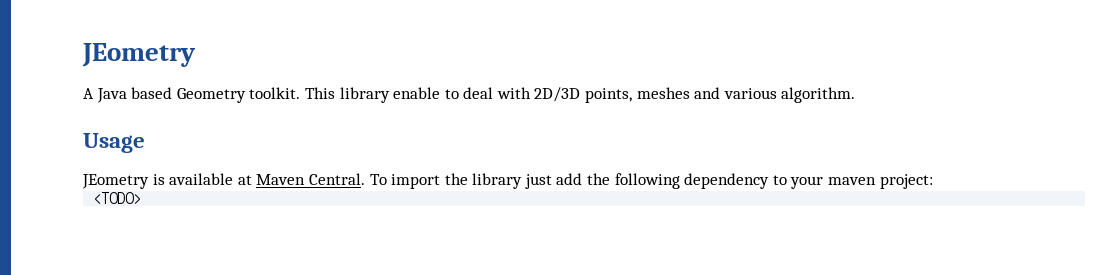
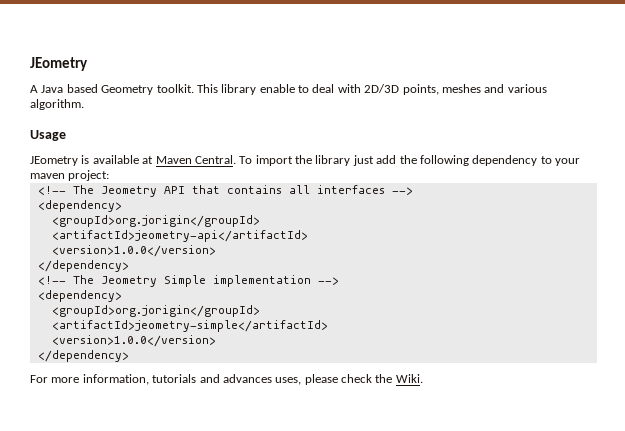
[93,192,142,204] <TODO> -> [37,185,413,197] [37,200,122,212] [51,215,260,227] [51,230,308,242] [51,245,216,257] [37,260,129,272] [37,275,339,287] [37,290,122,302] [51,305,260,317] [51,320,328,332] [51,335,216,347] [37,350,129,362] [30,374,423,385] <!-- The Jeometry API that contains all interfaces --> // <dependency> // <groupId>org.jorigin</groupId> // <artifactId>jeometry-api</artifactId> // <version>1.0.0</version> // </dependency> // <!-- The Jeometry Simple implementation --> // <dependency> // <groupId>org.jorigin</groupId> // <artifactId>jeometry-simple</artifactId> // <version>1.0.0</version> // </dependency> // For more information, tutorials and advances uses, please check the Wiki.

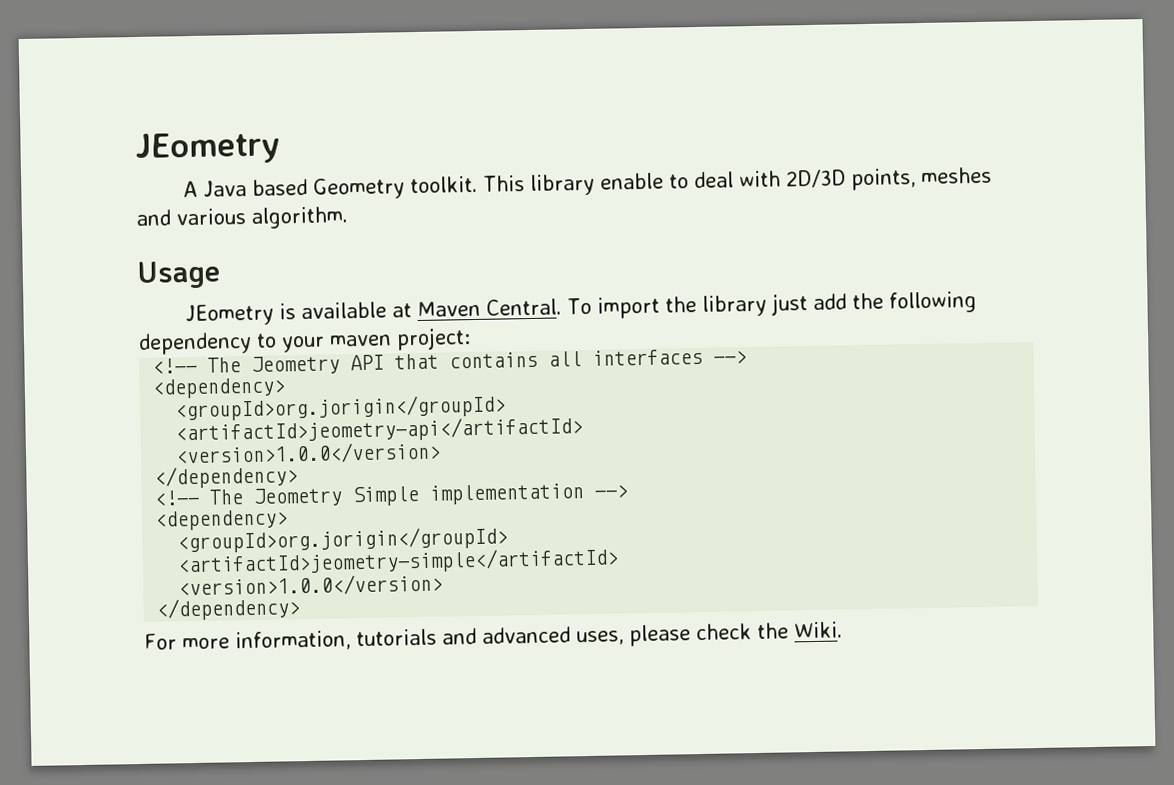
[222,374,272,383] advances -> [481,626,571,644] advanced

